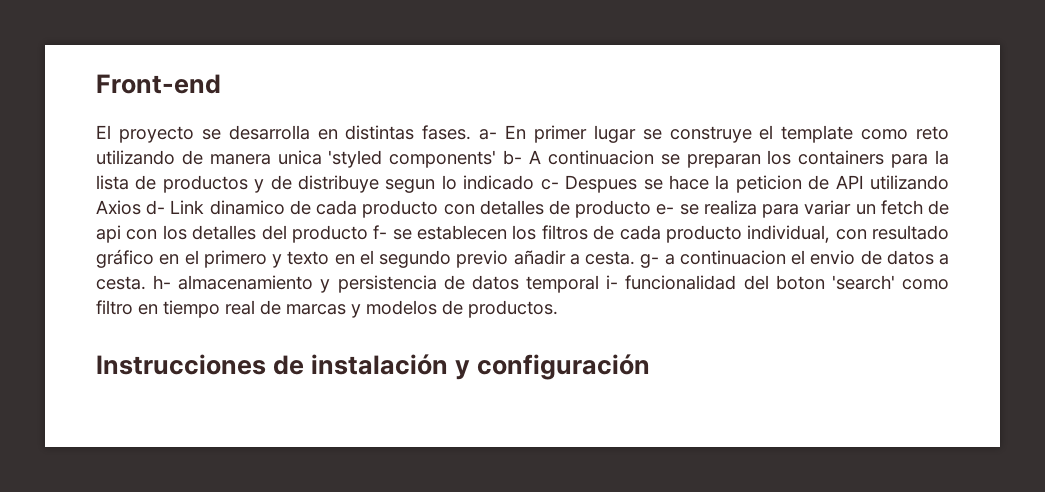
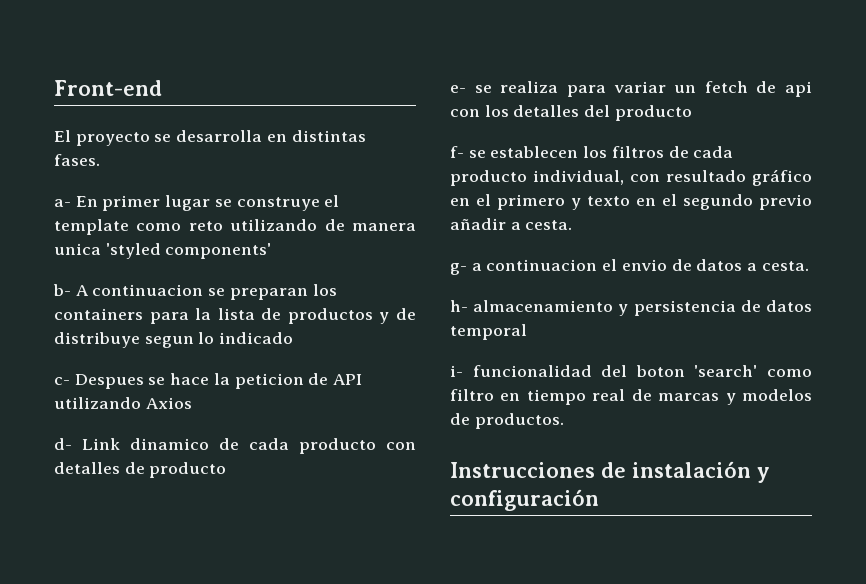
(472, 132) none -> (100, 160) //
(497, 159) none -> (272, 251) //
(535, 182) none -> (294, 338) //
(141, 207) none -> (192, 403) //
(652, 209) none -> (227, 470) //
(368, 234) none -> (692, 113) //
(635, 258) none -> (573, 225) //
(146, 283) none -> (809, 266) //
(600, 284) none -> (527, 332) //

